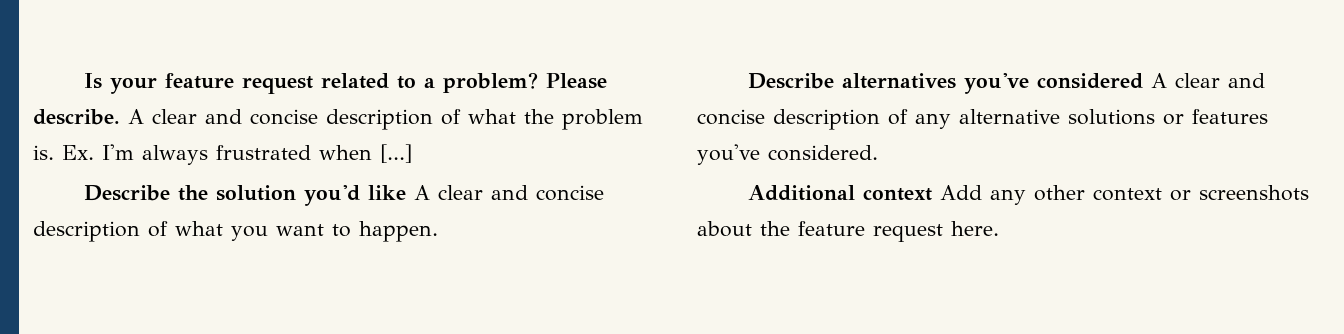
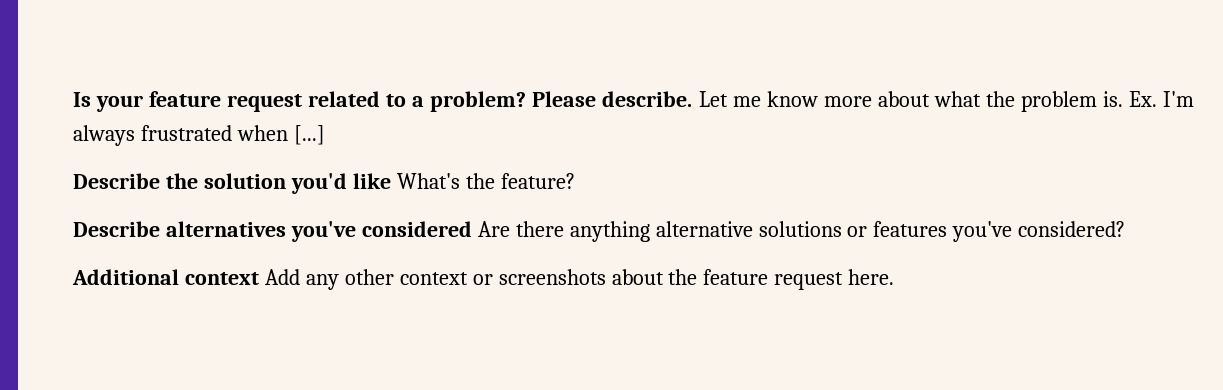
[128,109,461,130] A clear and concise description of -> [698,91,930,107] Let me know more about
[414,185,605,201] [33,221,438,242] [748,72,1266,94] [697,109,951,130] A clear and concise description of what you want to happen. // Describe alternatives you've considered A clear and concise description of any -> [396,173,575,189] [73,221,650,242] What's the feature? // Describe alternatives you've considered Are there anything
[768,145,878,161] considered. -> [1018,221,1126,237] considered?

